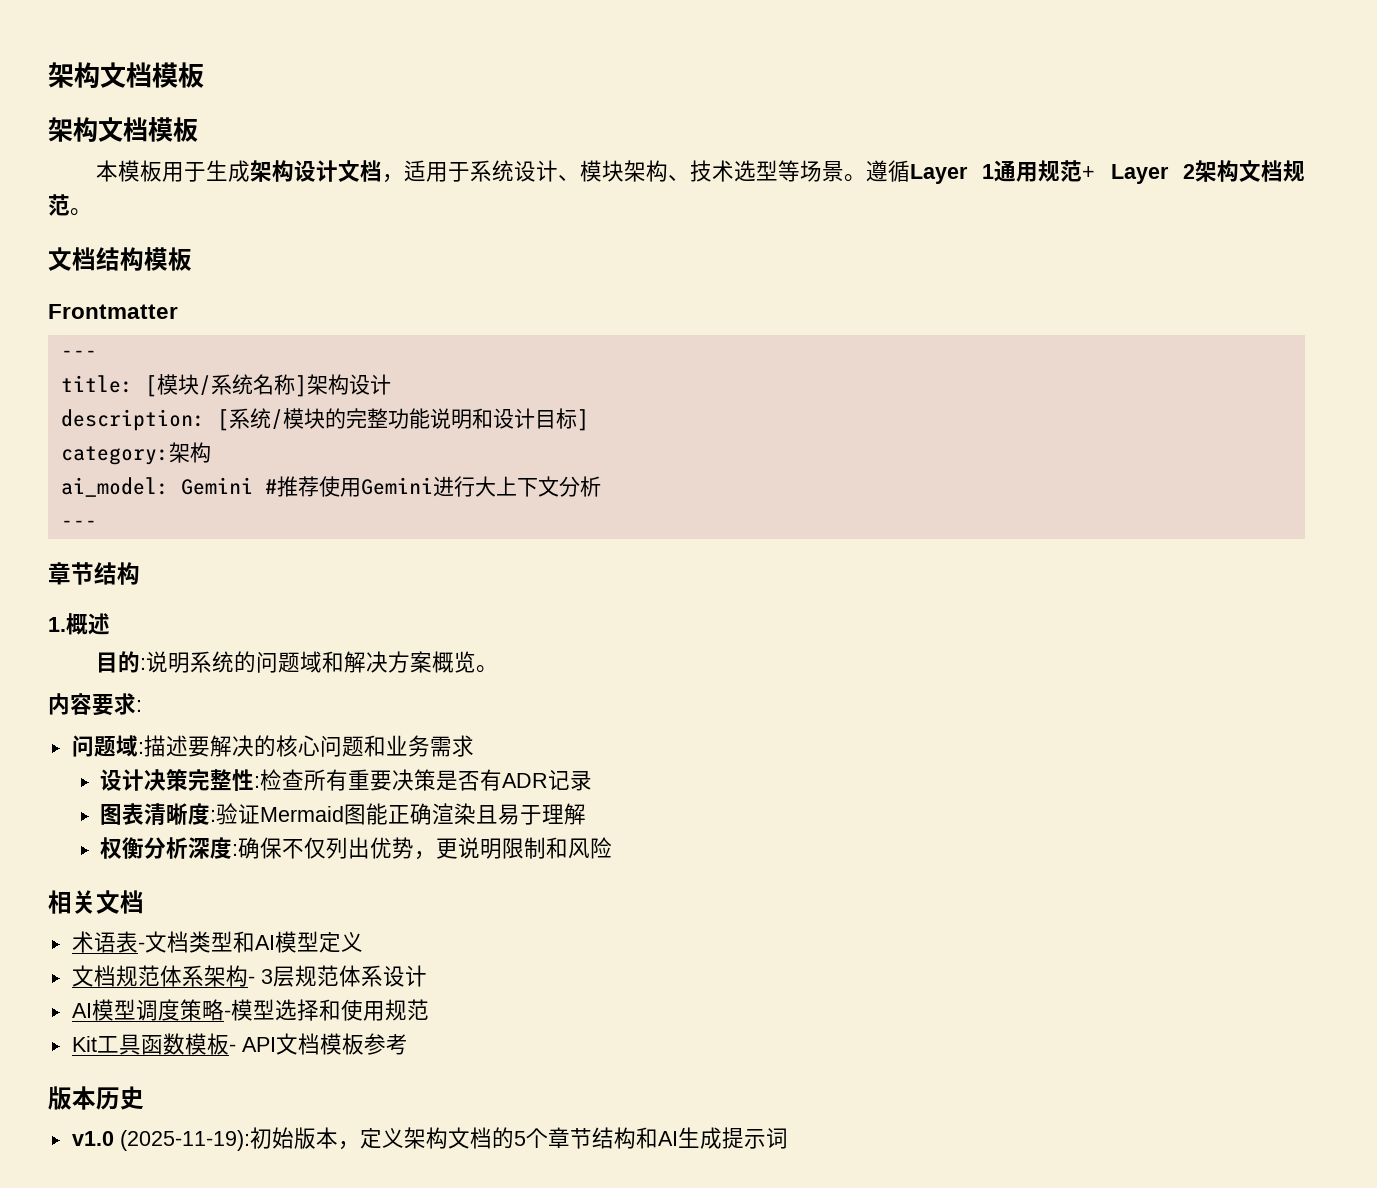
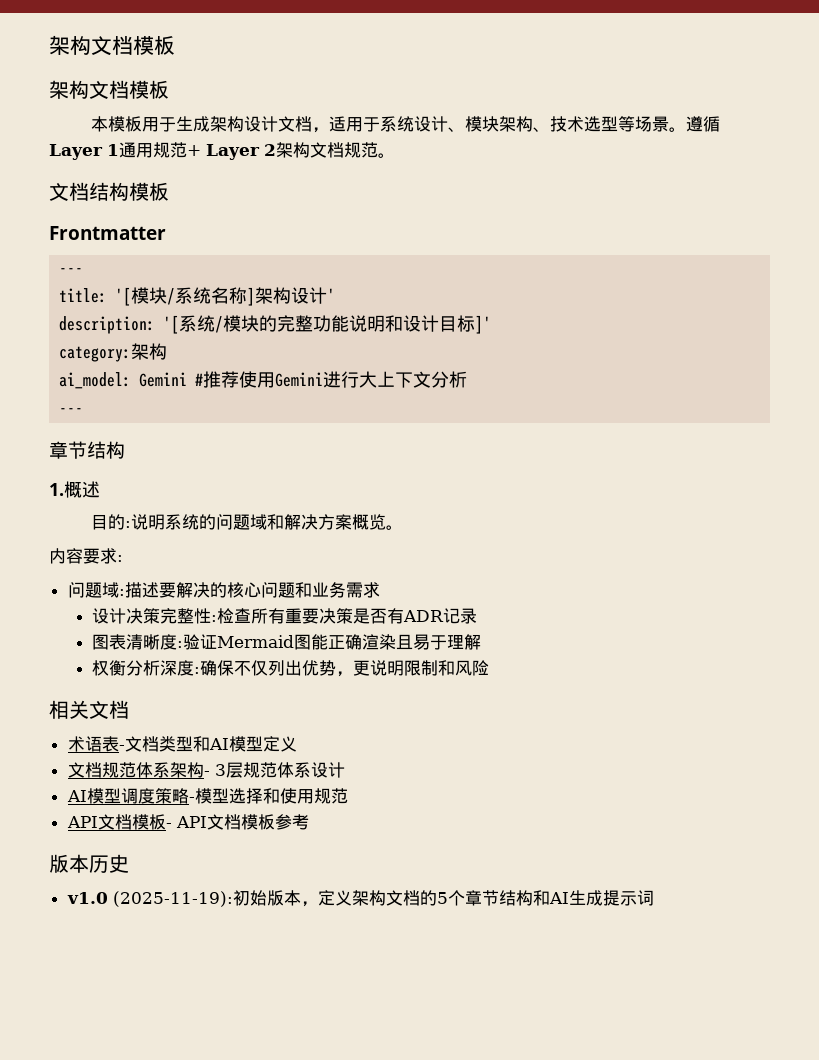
[144,375,157,397] [ -> [115,287,132,306] '[
(391, 384) none -> [327,288,336,302] '
[216,409,229,431] [ -> [163,315,180,334] '[
[576,409,589,431] ] -> [475,315,492,334] ]'
[71,1033,185,1055] Kit工具函数 -> [66,814,132,830] API文档

